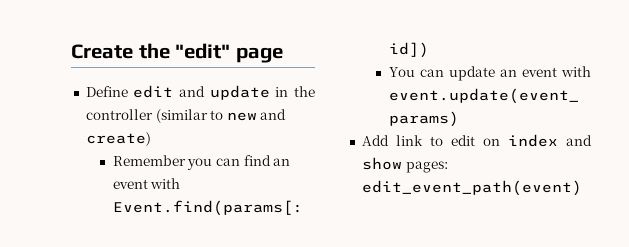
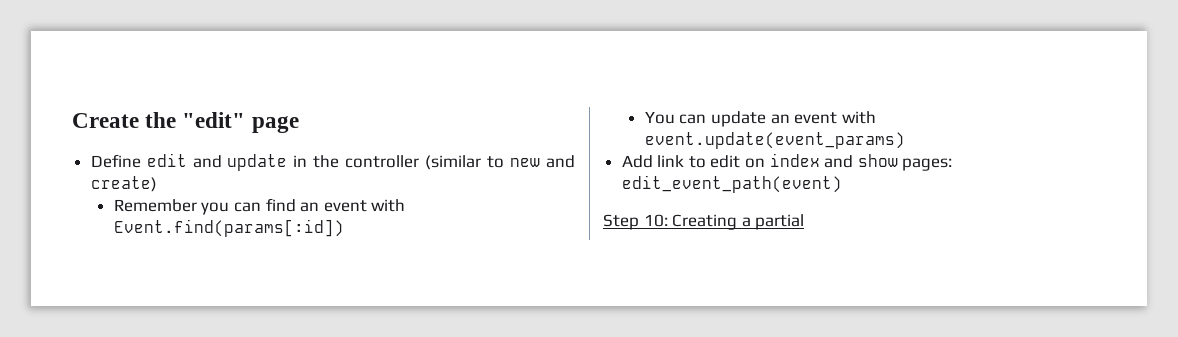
(582, 188) none -> [603,214,805,230] // Step 10: Creating a partial

